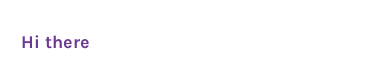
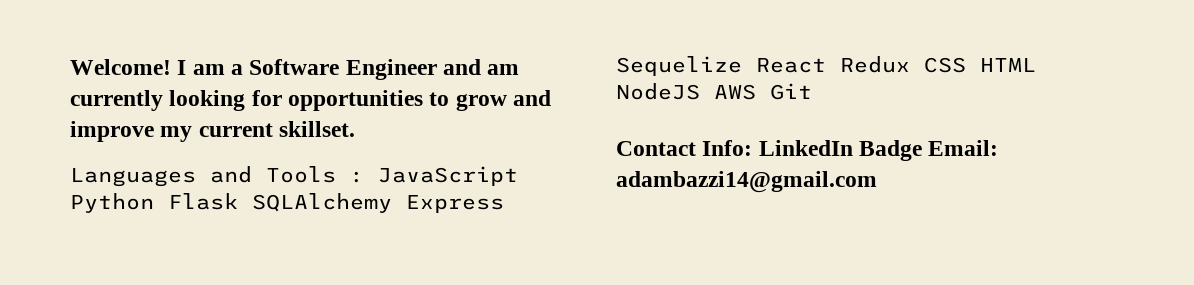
[21,35,90,49] Hi there -> [70,59,520,80] [70,90,552,111] [70,121,356,142] [70,166,518,187] [70,193,504,213] [616,56,1036,76] [616,83,812,100] [616,140,999,161] [616,171,877,193] Welcome! I am a Software Engineer and am currently looking for opportunities to grow and improve my current skillset. // Languages and Tools : JavaScript Python Flask SQLAlchemy Express Sequelize React Redux CSS HTML NodeJS AWS Git // Contact Info: LinkedIn Badge Email: adambazzi14@gmail.com

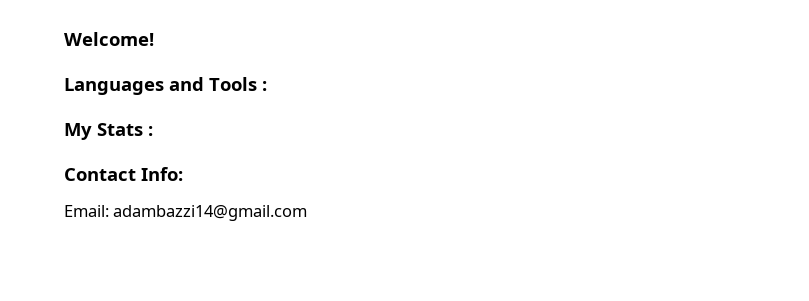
[177,59,520,80] [70,90,552,111] [70,121,356,142] [70,166,518,187] [70,193,504,213] [616,56,1036,76] [616,83,812,100] I am a Software Engineer and am currently looking for opportunities to grow and improve my current skillset. // Languages and Tools : JavaScript Python Flask SQLAlchemy Express Sequelize React Redux CSS HTML NodeJS AWS Git -> [64,77,267,95] [64,123,153,140] // Languages and Tools : // My Stats :
[758,140,923,161] LinkedIn Badge -> (183, 174) //

